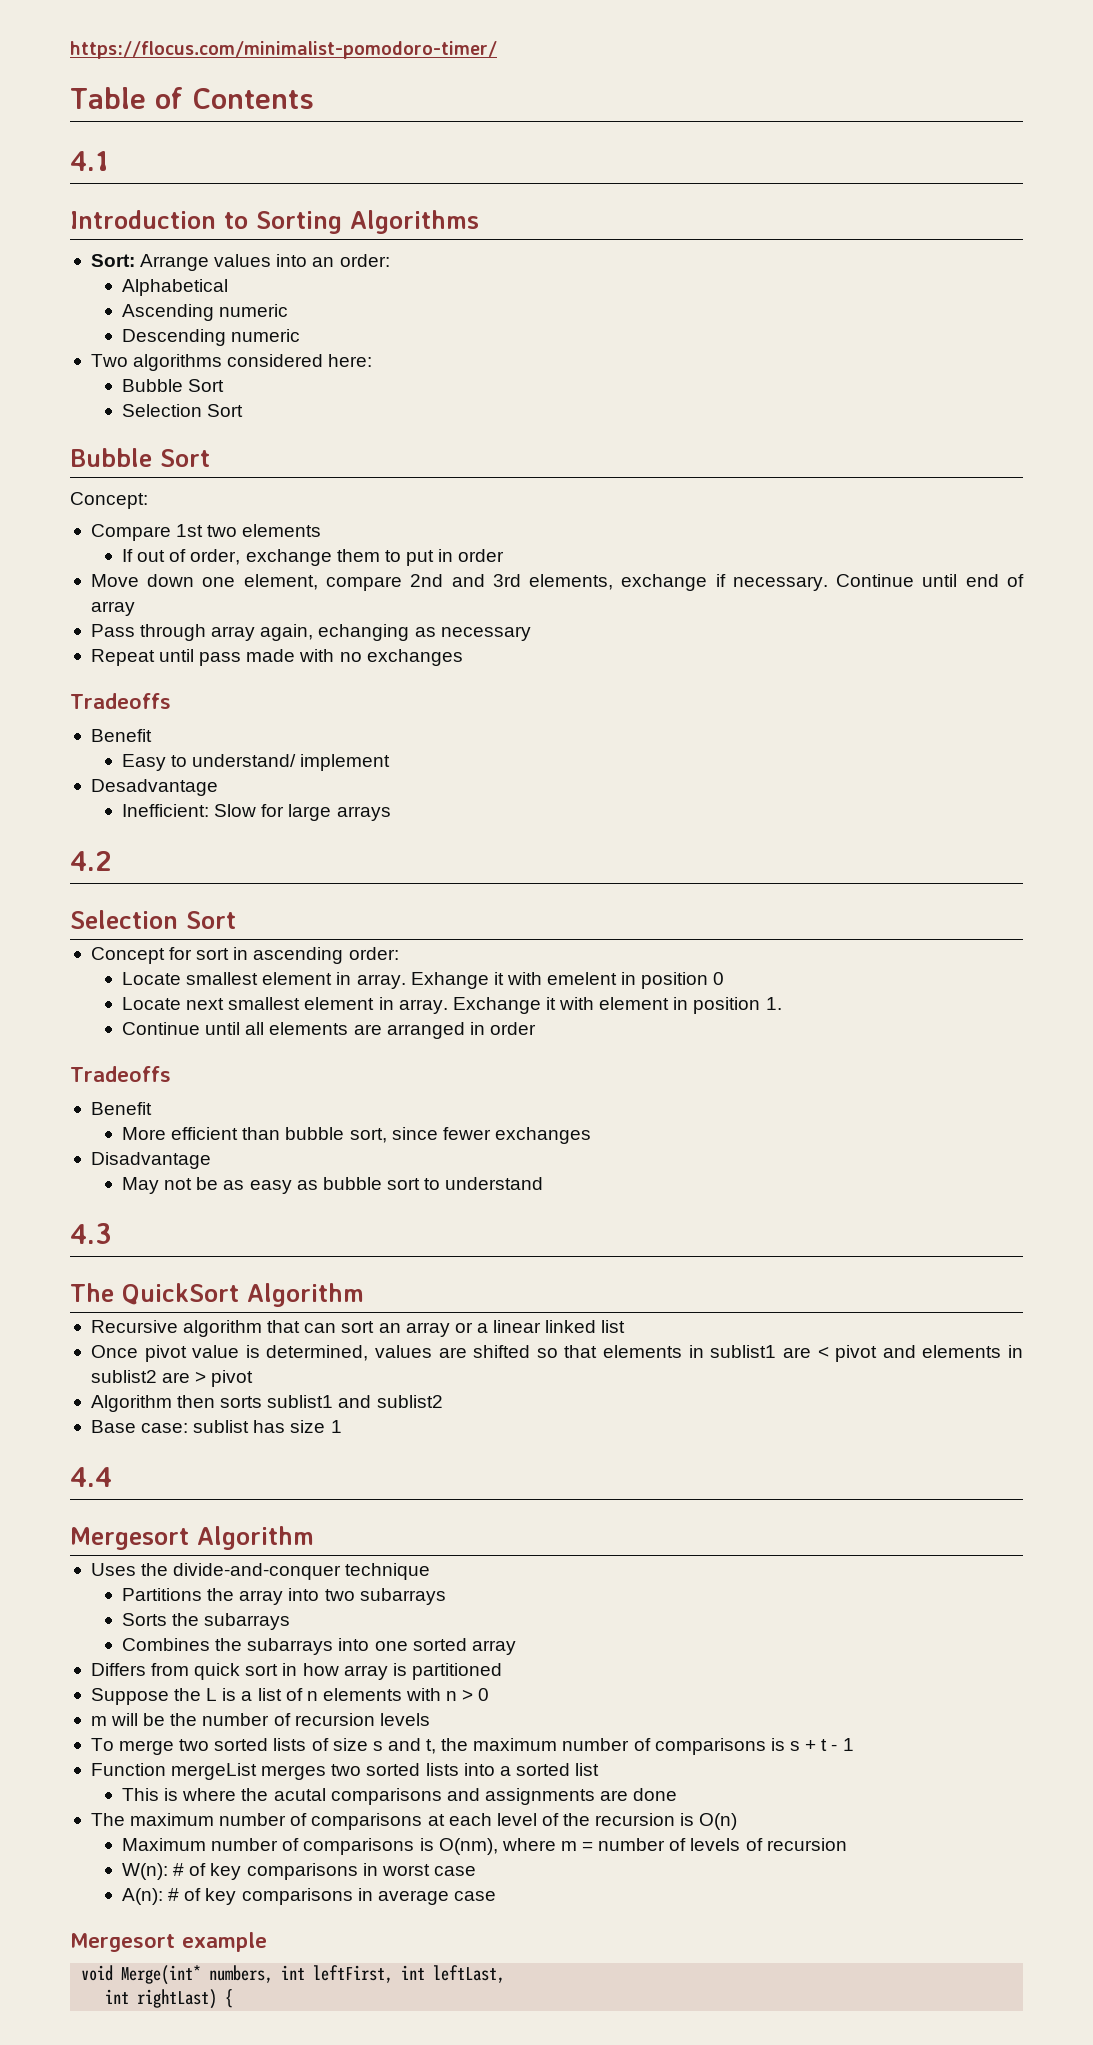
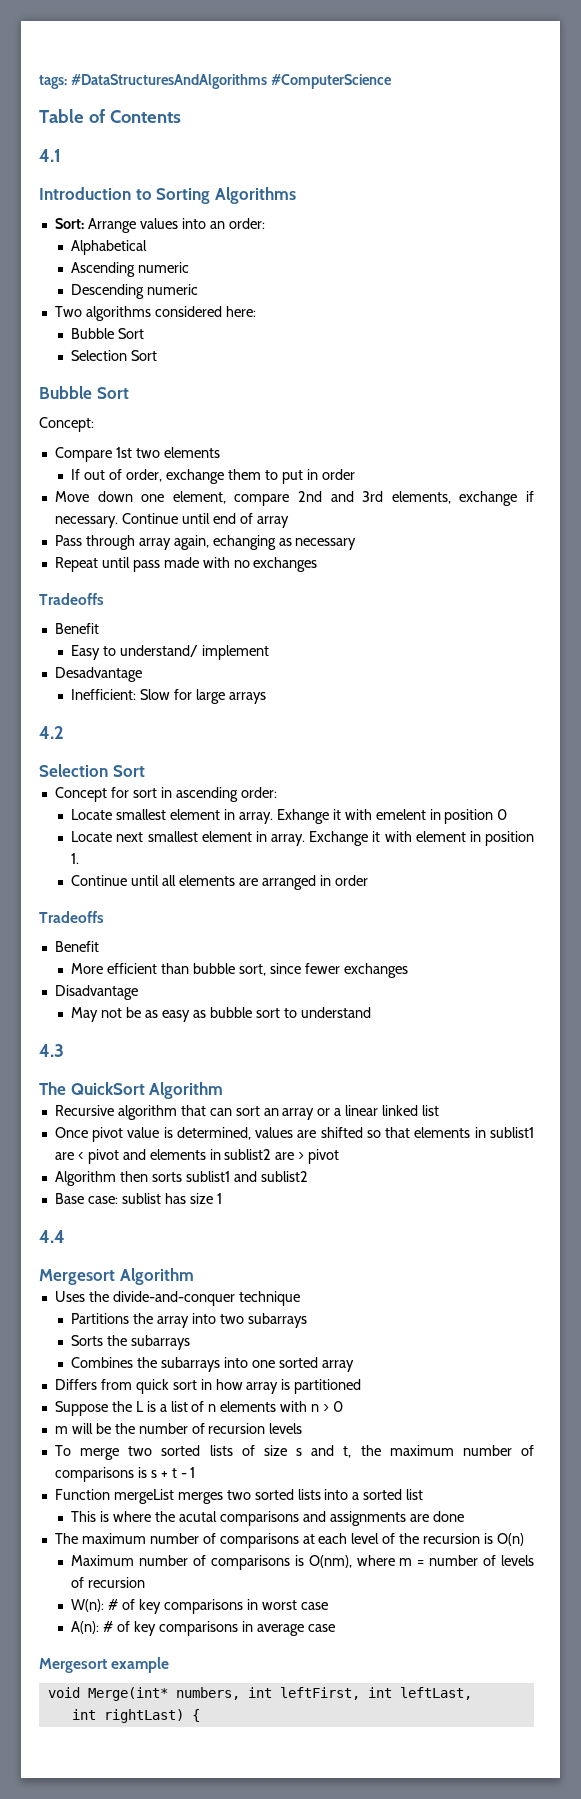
[70,41,497,59] https://flocus.com/minimalist-pomodoro-timer/ -> [39,74,392,89] tags: #DataStructuresAndAlgorithms #ComputerScience

